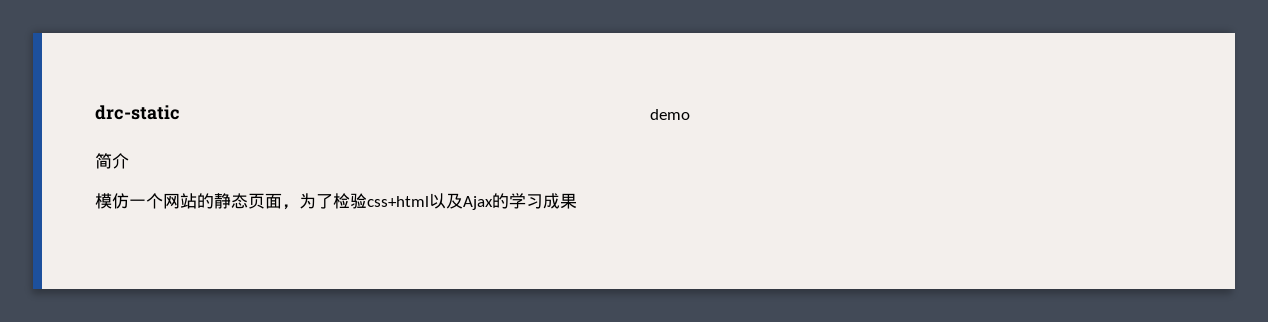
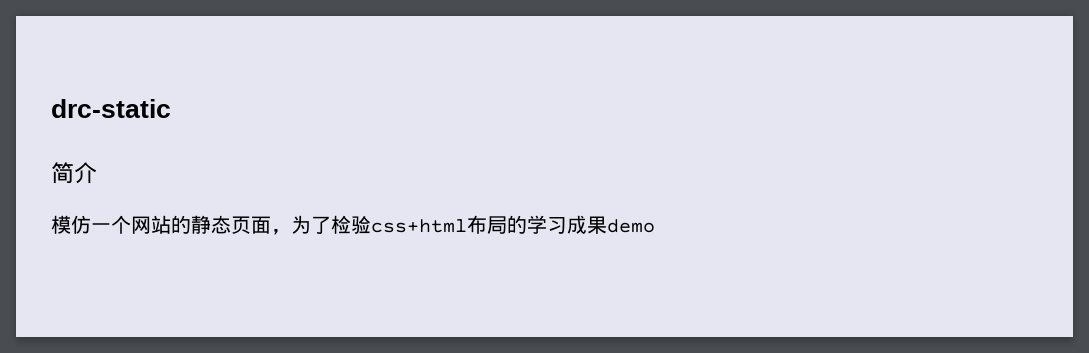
[429,193,493,210] 以及Ajax -> [467,215,507,234] 布局

